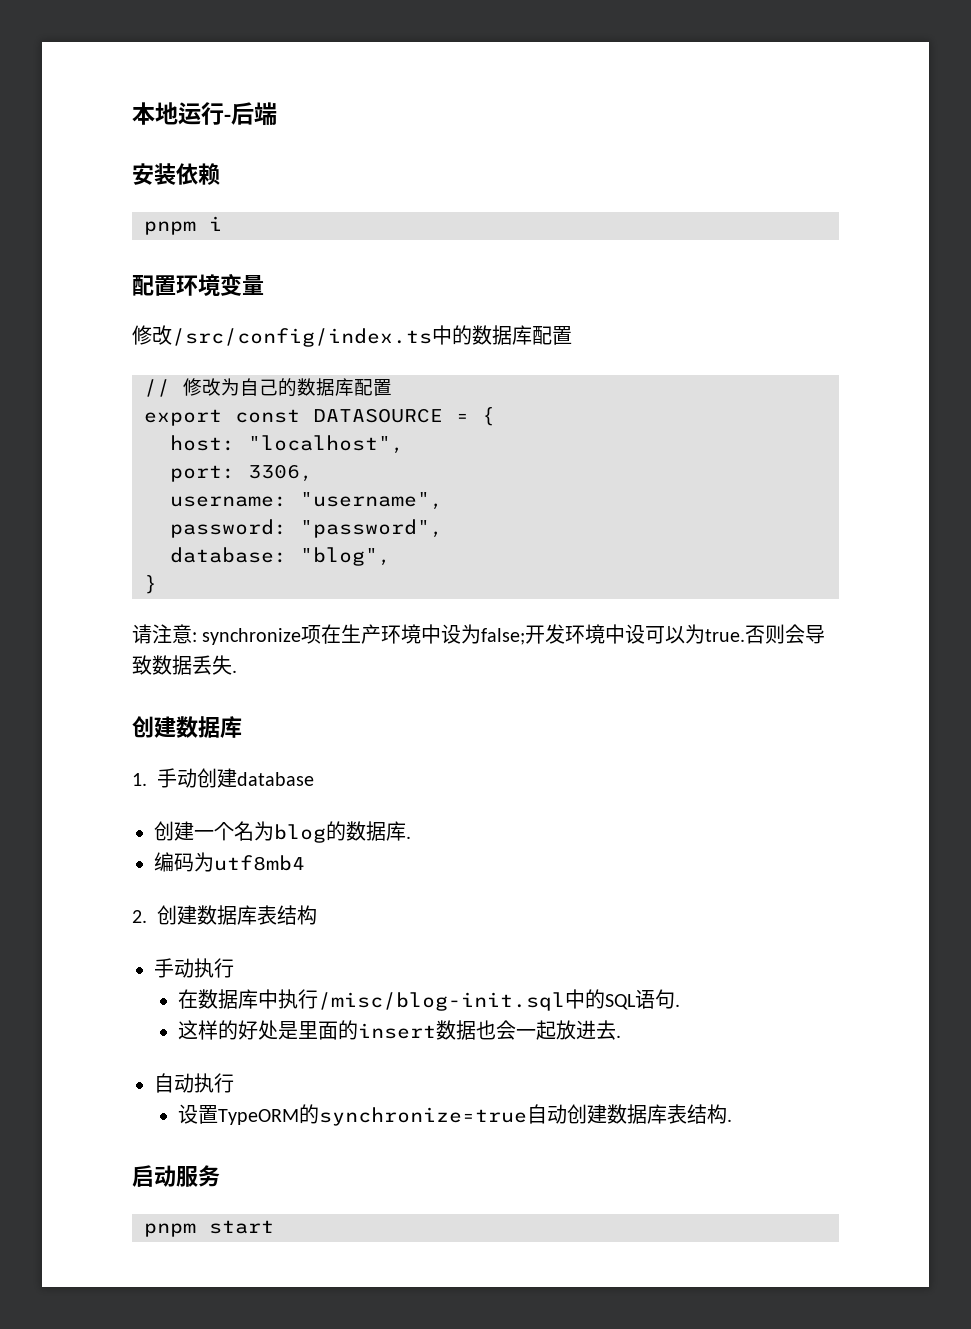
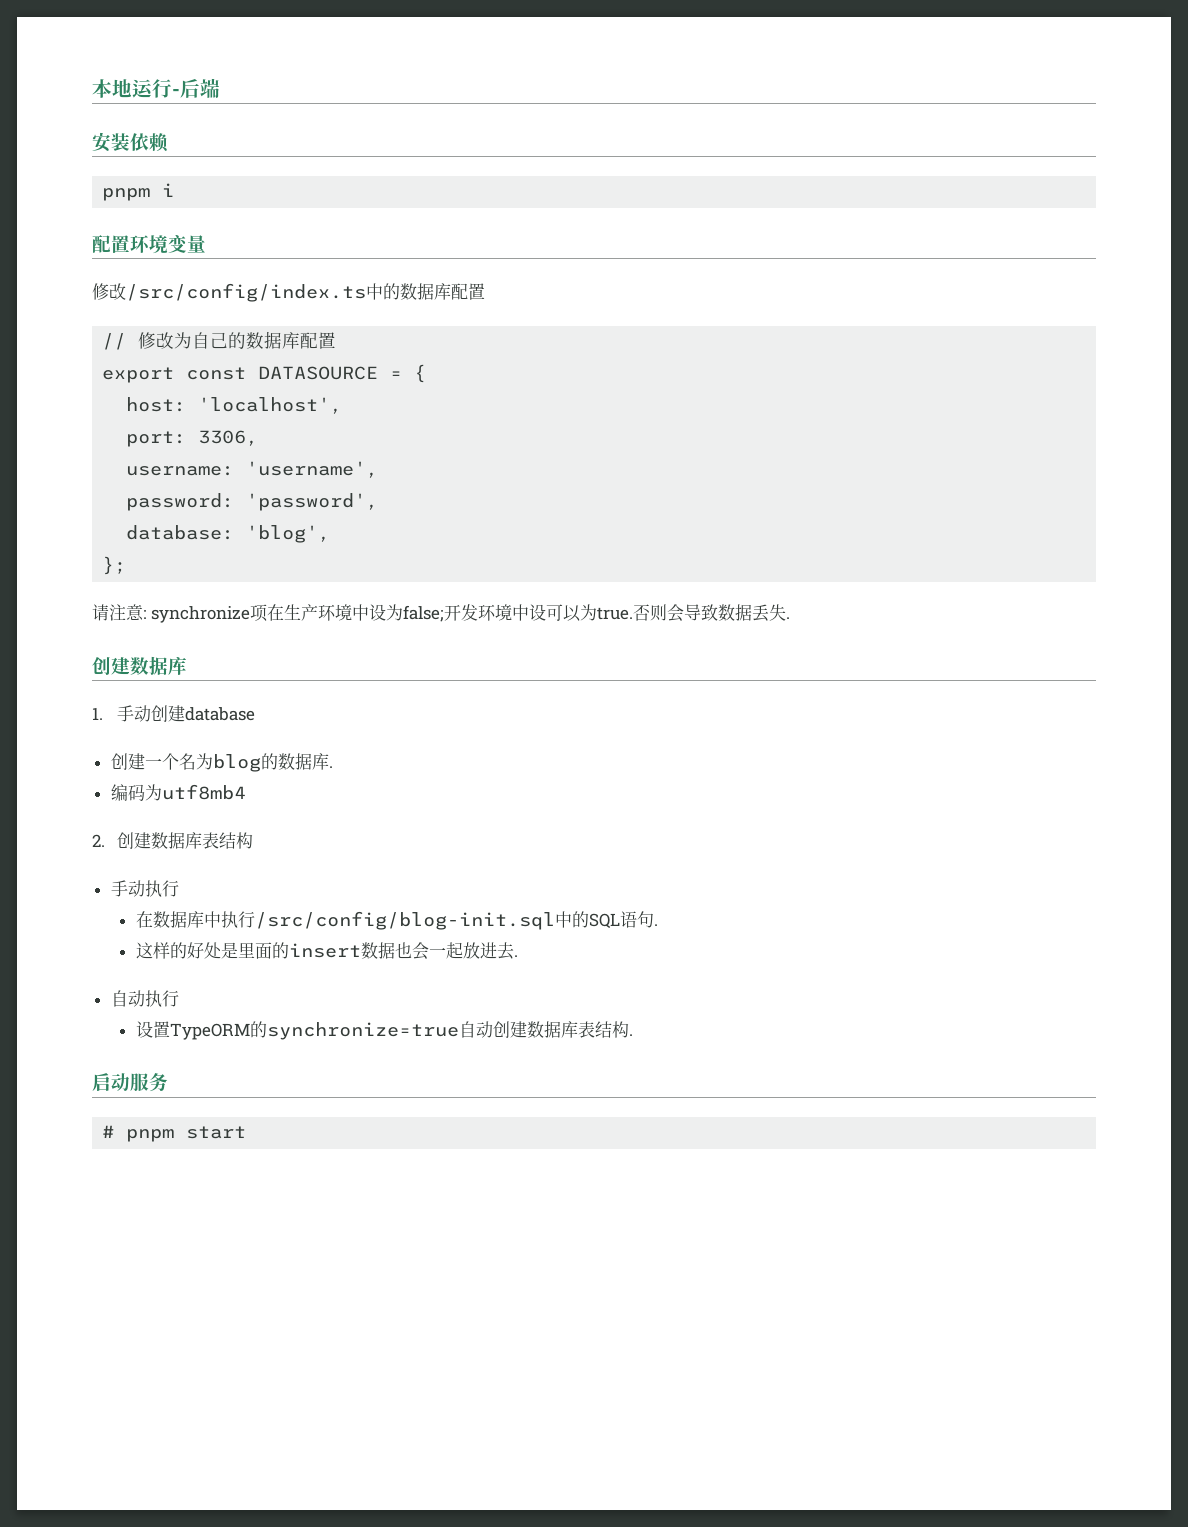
[248,435,404,454] "localhost", -> [198,397,343,414] 'localhost',
[300,492,443,510] "username", -> [246,461,379,478] 'username',
[300,519,443,538] "password", -> [246,493,379,511] 'password',
[300,547,391,566] [144,575,157,594] "blog", // } -> [246,525,331,543] [102,556,127,575] 'blog', // };
[317,992,565,1011] /misc/blog-init.sql -> [254,911,555,930] /src/config/blog-init.sql
(220, 1176) none -> [102,1125,115,1138] #

